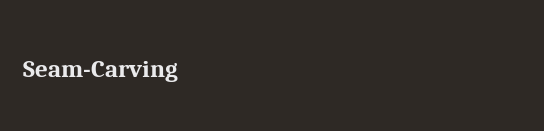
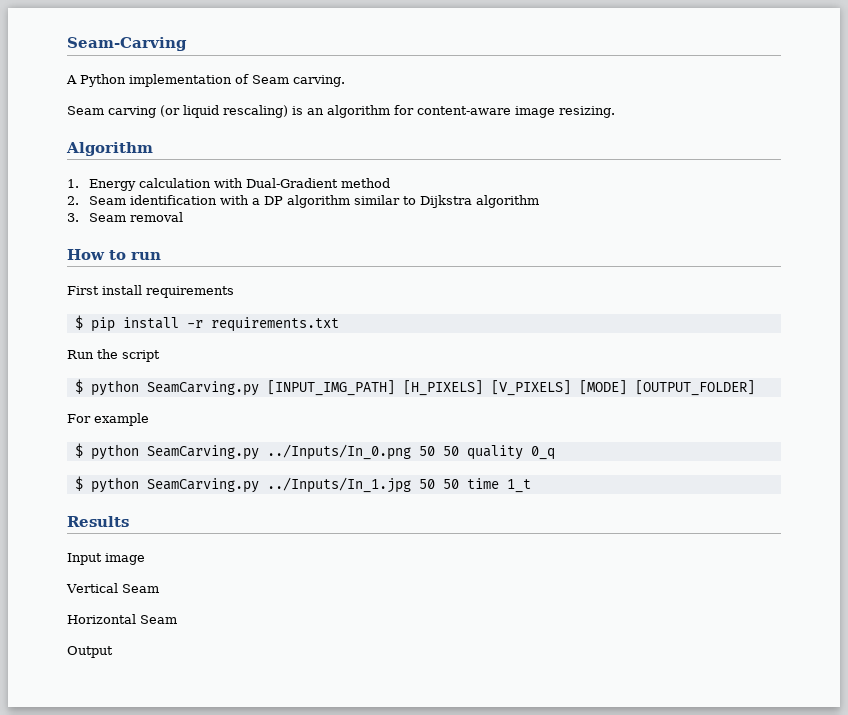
(178, 71) none -> [66,74,345,87] [67,105,615,118] [66,142,153,156] [67,178,390,191] [67,195,539,208] [67,212,183,222] [67,249,161,260] [67,285,234,298] [74,315,339,332] [67,349,160,362] [74,379,755,396] [67,413,149,426] [74,443,555,460] [74,476,531,493] [67,516,129,527] [67,553,145,565] [66,583,159,593] [67,614,177,624] [67,646,113,658] // A Python implementation of Seam carving. // Seam carving (or liquid rescaling) is an algorithm for content-aware image resizing. // Algorithm // 1. Energy calculation with Dual-Gradient method // 2. Seam identification with a DP algorithm similar to Dijkstra algorithm // 3. Seam removal // How to run // First install requirements // $ pip install -r requirements.txt // Run the script // $ python SeamCarving.py [INPUT_IMG_PATH] [H_PIXELS] [V_PIXELS] [MODE] [OUTPUT_FOLDER] // For example // $ python SeamCarving.py ../Inputs/In_0.png 50 50 quality 0_q // $ python SeamCarving.py ../Inputs/In_1.jpg 50 50 time 1_t // Results // Input image // Vertical Seam // Horizontal Seam // Output

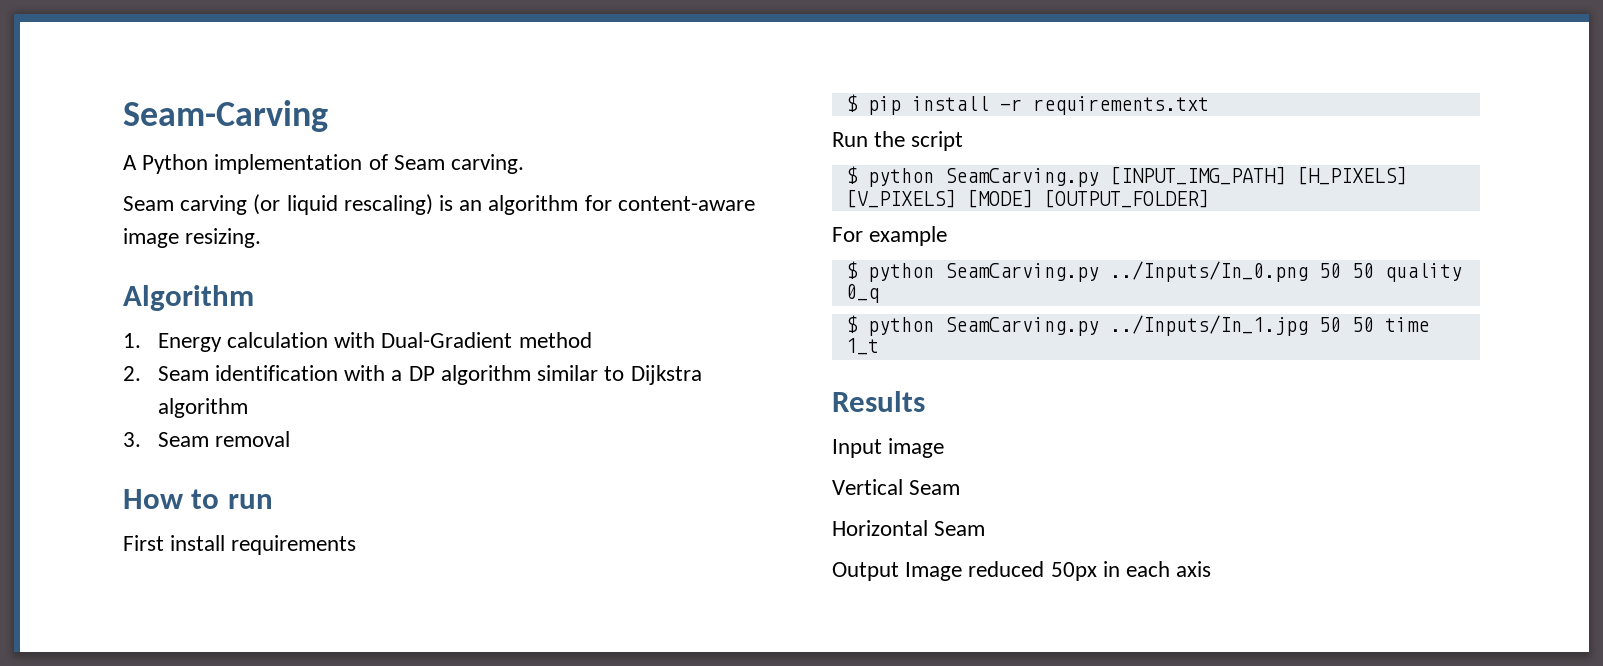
(113, 652) none -> [905,561,1212,581] Image reduced 50px in each axis

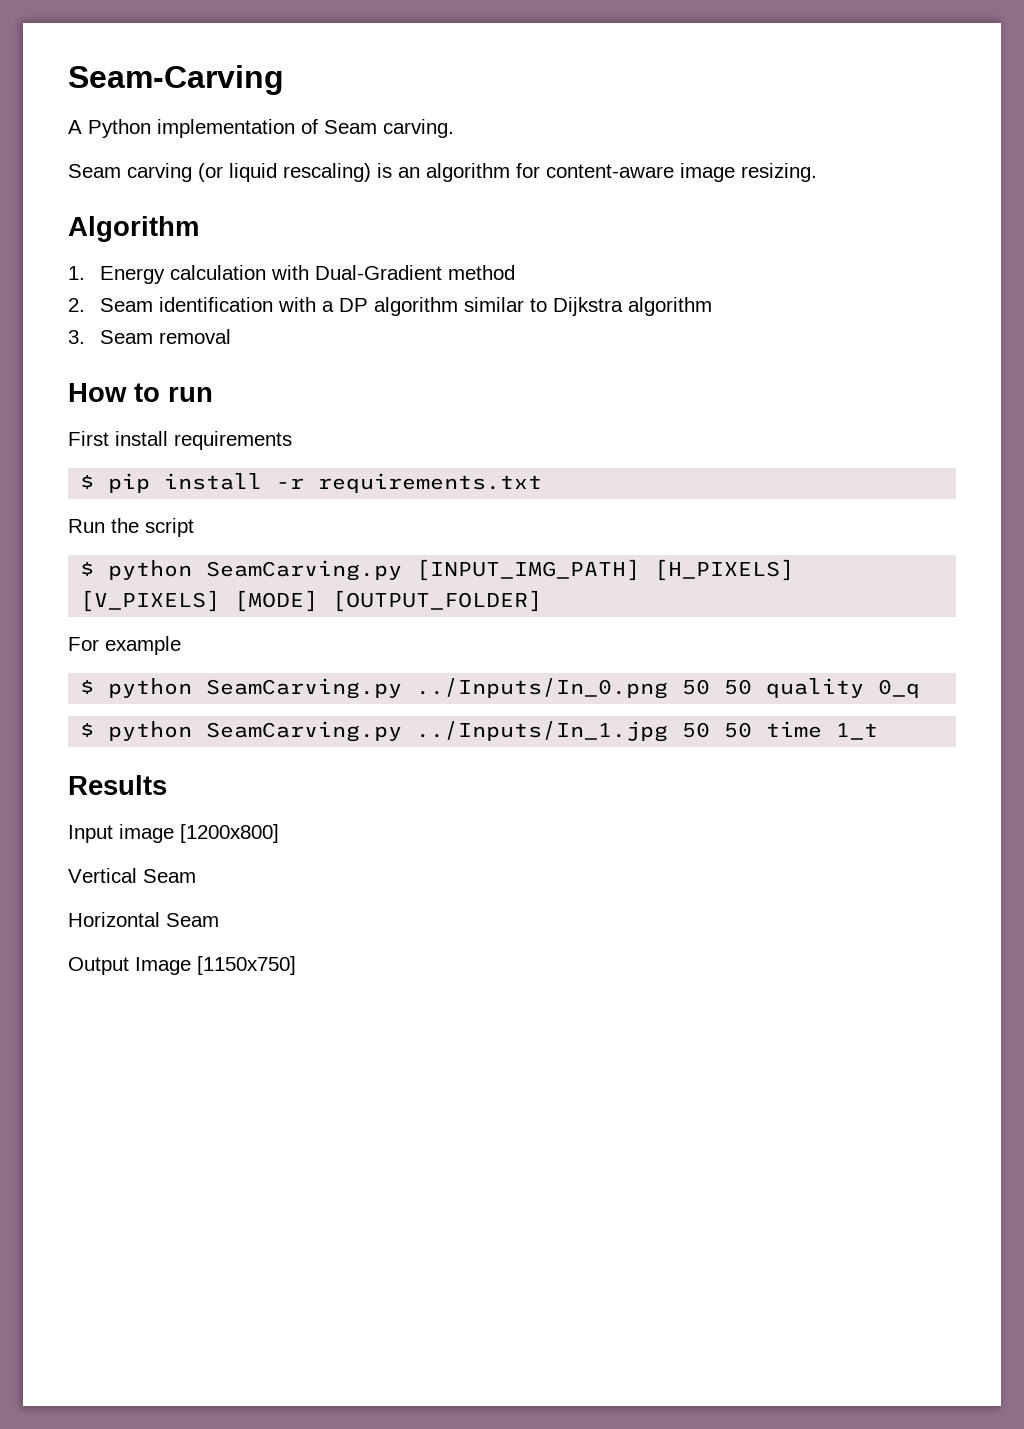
(945, 448) none -> [180,824,279,843] [1200x800]
[968,561,1212,581] reduced 50px in each axis -> [197,956,296,975] [1150x750]

